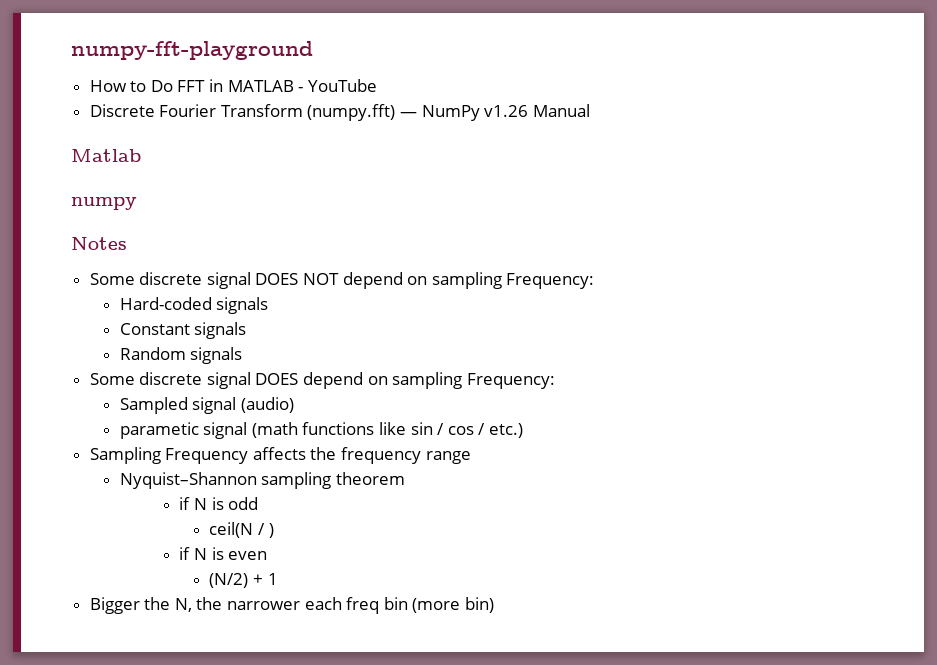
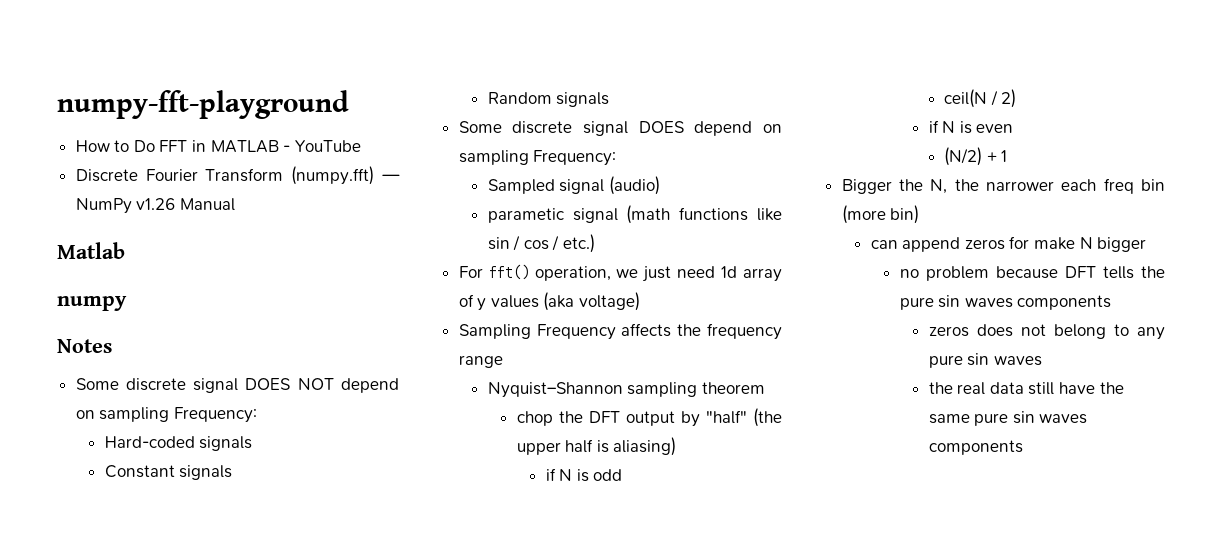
(523, 430) none -> [458,264,782,282] [458,292,641,311] // For fft() operation, we just need 1d array of y values (aka voltage)
(405, 478) none -> [516,408,782,427] [516,437,677,456] // chop the DFT output by "half" (the upper half is aliasing)
[268,523,274,538] ) -> [1001,89,1017,108] 2)
(495, 605) none -> [870,236,1147,252] [899,266,1165,281] [899,295,1112,310] [928,324,1165,340] [928,353,1042,368] [928,382,1124,395] [928,411,1088,426] [928,440,1023,455] // can append zeros for make N bigger // no problem because DFT tells the pure sin waves components // zeros does not belong to any pure sin waves // the real data still have the same pure sin waves components

